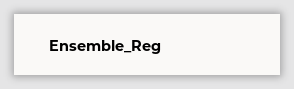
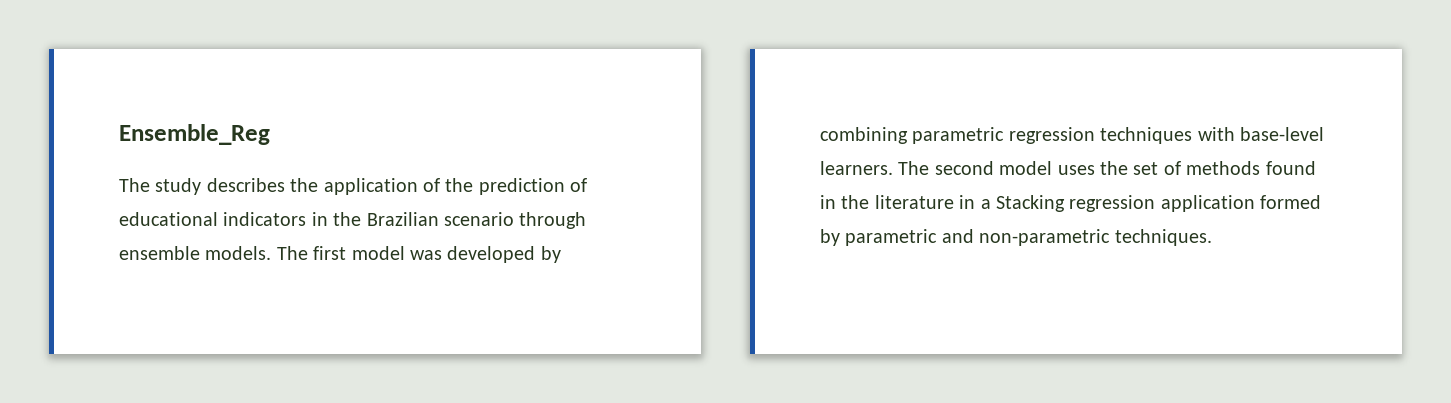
(161, 47) none -> [119,178,588,195] [119,212,587,229] [119,246,561,263] [820,127,1324,144] [820,161,1316,175] [820,195,1322,212] [820,229,1212,246] // The study describes the application of the prediction of educational indicators in the Brazilian scenario through ensemble models. The first model was developed by combining parametric regression techniques with base-level learners. The second model uses the set of methods found in the literature in a Stacking regression application formed by parametric and non-parametric techniques.

